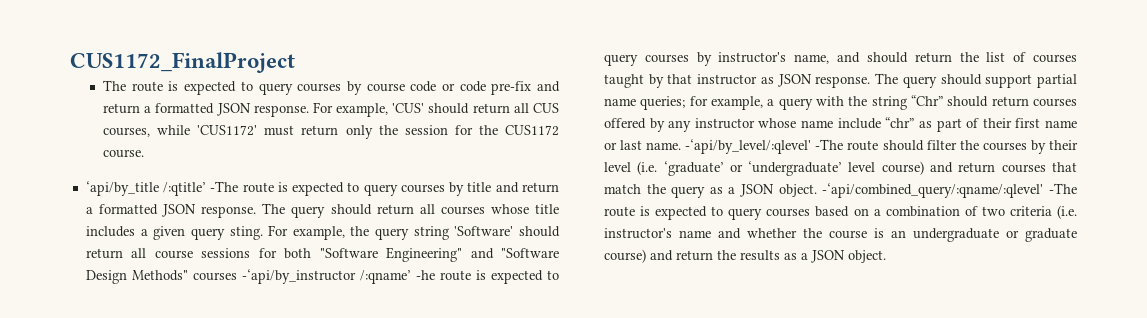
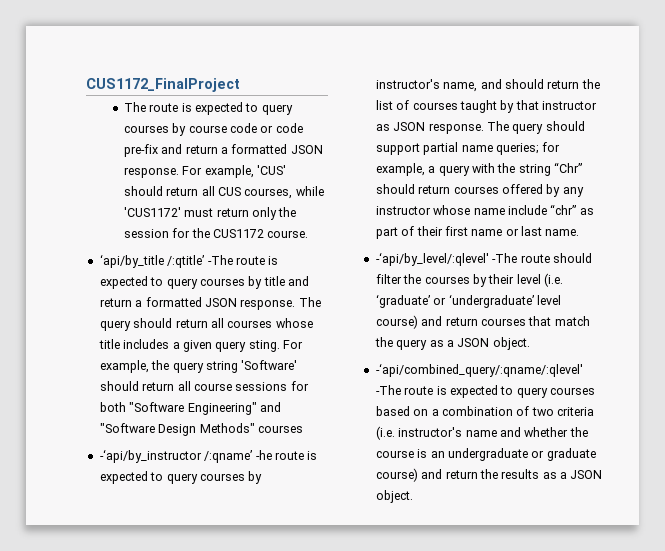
(237, 276) none -> (303, 429) //
(682, 146) none -> (580, 232) //
(817, 190) none -> (530, 343) //

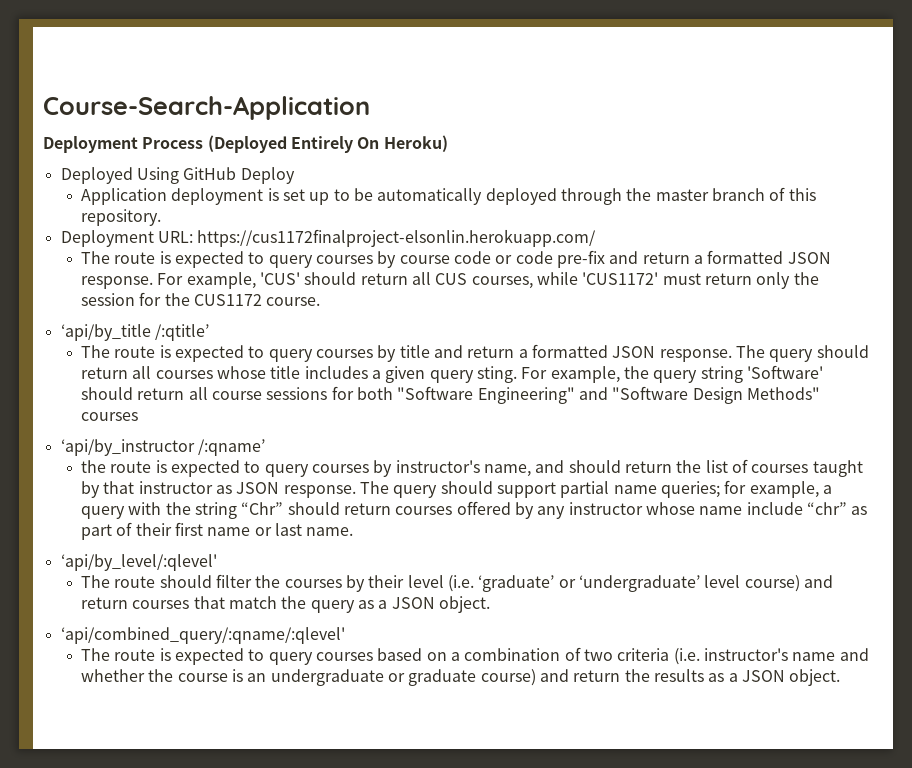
[86,78,240,92] CUS1172_FinalProject -> [43,96,370,120] [43,135,448,153] [60,167,295,184] [81,187,816,205] [81,209,162,226] [60,229,597,247] Course-Search-Application // Deployment Process (Deployed Entirely On Heroku) // Deployed Using GitHub Deploy // Application deployment is set up to be automatically deployed through the master branch of this repository. // Deployment URL: https://cus1172finalproject-elsonlin.herokuapp.com/
[207,255,233,265] -The -> [81,345,111,358] // The
[99,449,202,463] -‘api/by_instructor -> [60,439,195,456] ‘api/by_instructor
[255,450,272,460] -he -> [81,460,107,473] // the
[375,252,518,266] -‘api/by_level/:qlevel' -The -> [60,554,217,571] [81,575,111,588] ‘api/by_level/:qlevel' // The
[375,363,583,377] [375,385,401,395] -‘api/combined_query/:qname/:qlevel' -The -> [60,627,345,644] [81,648,111,661] ‘api/combined_query/:qname/:qlevel' // The

